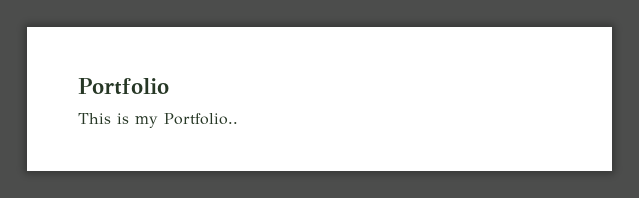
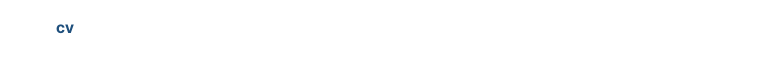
[78,78,169,95] [78,113,238,128] Portfolio // This is my Portfolio.. -> [56,24,74,34] cv

